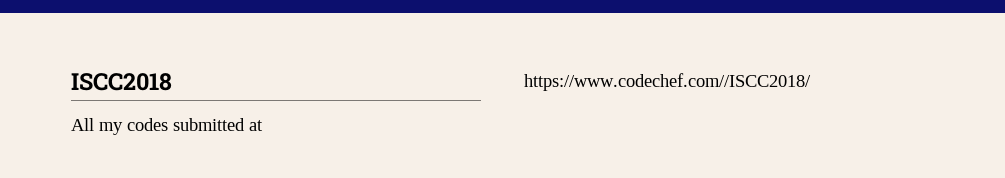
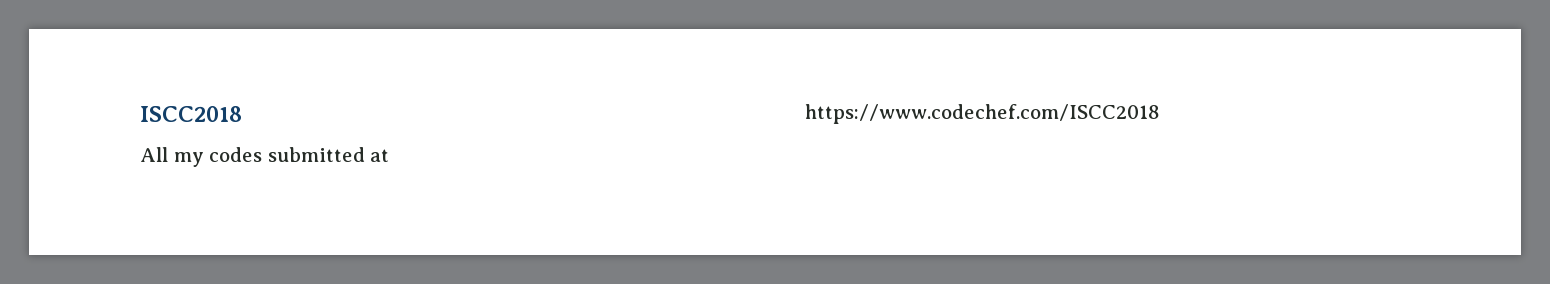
[524,73,811,91] https://www.codechef.com//ISCC2018/ -> [805,104,1160,124] https://www.codechef.com/ISCC2018

